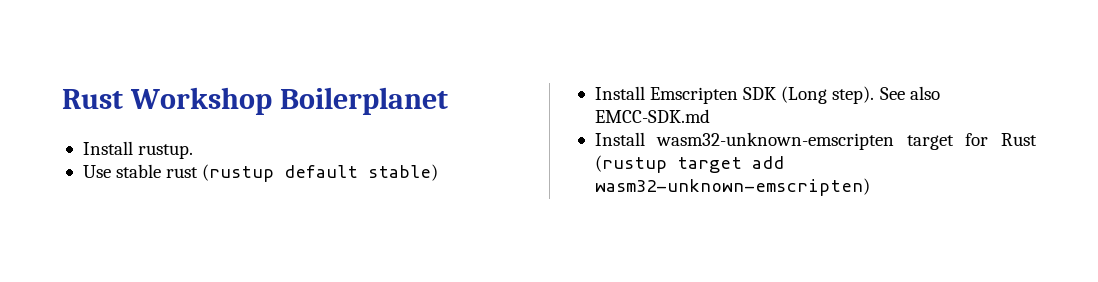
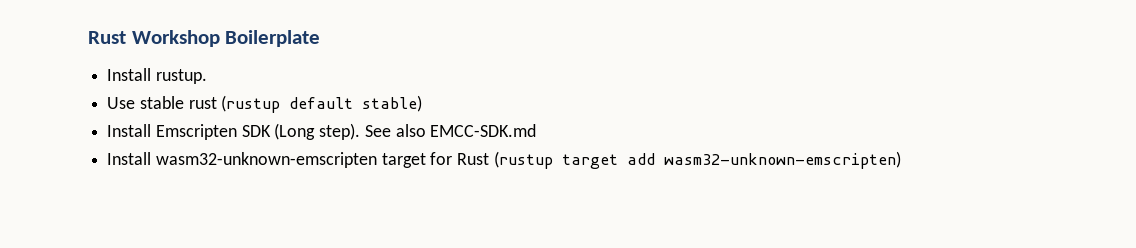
[279,87,448,115] Boilerplanet -> [225,30,321,47] Boilerplate

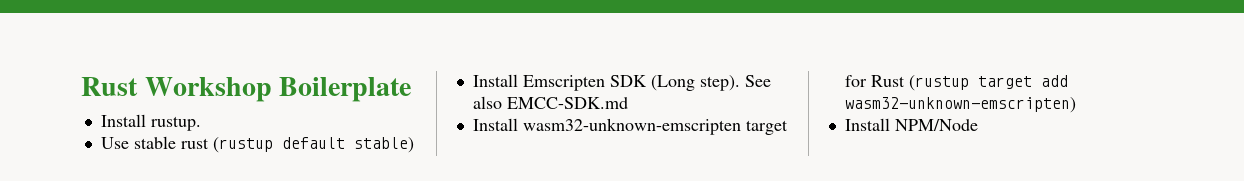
(901, 160) none -> [844,118,978,131] // Install NPM/Node

